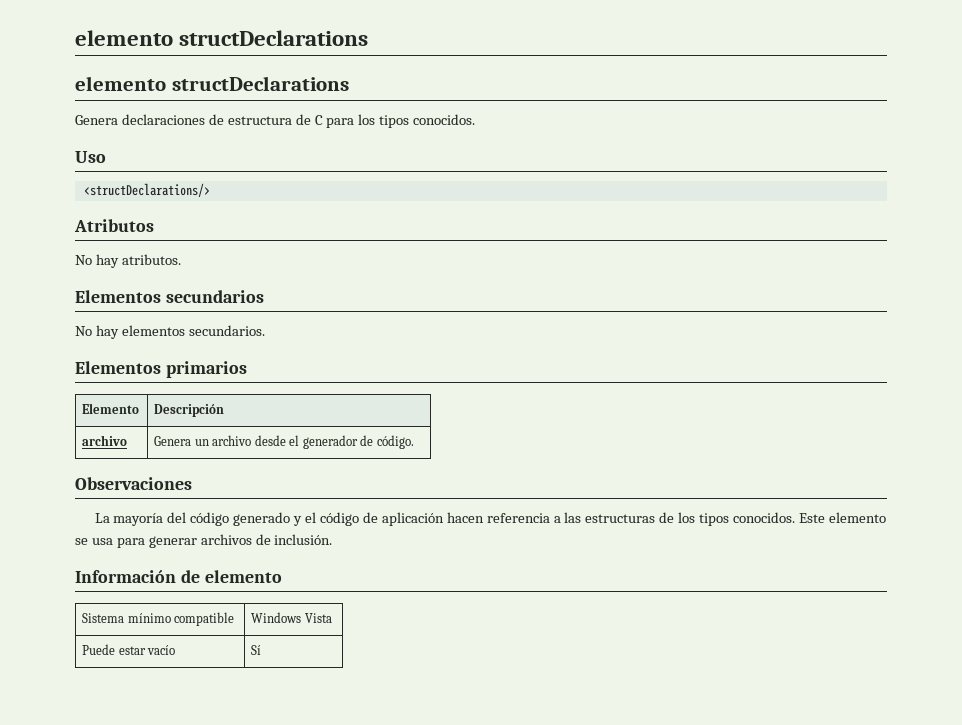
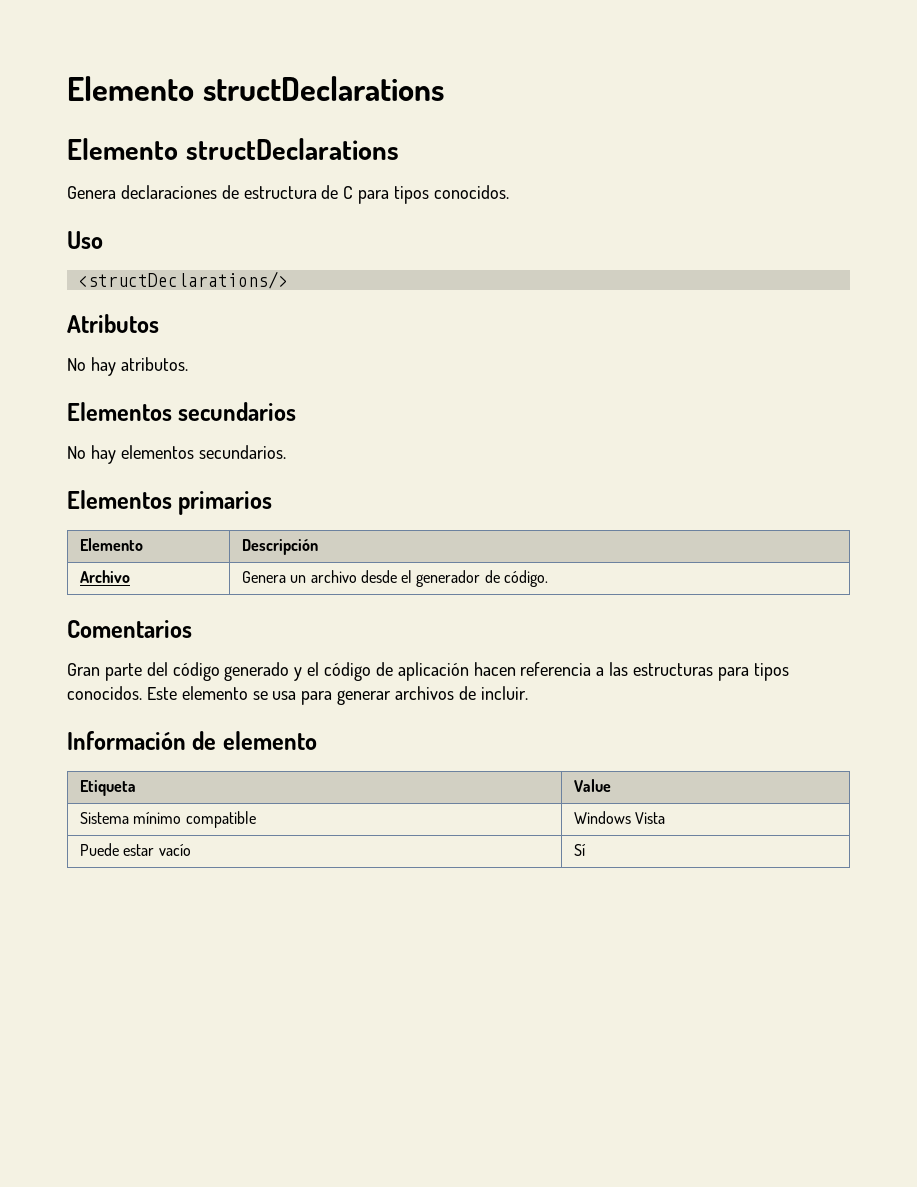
[75,30,369,46] [75,76,166,91] elemento structDeclarations // elemento -> [67,76,444,101] [67,138,178,160] Elemento structDeclarations // Elemento
[358,114,376,125] los -> (390, 197) none
[82,435,128,446] archivo -> [79,570,130,583] Archivo
[75,477,192,490] [94,513,164,526] Observaciones // La mayoría -> [67,620,192,638] [67,663,142,681] Comentarios // Gran parte
[659,512,696,523] de los -> [717,667,749,681] para
[274,534,333,545] inclusión. -> [480,686,528,700] incluir.
(282, 576) none -> [79,780,136,796] [573,779,611,792] // Etiqueta | Value

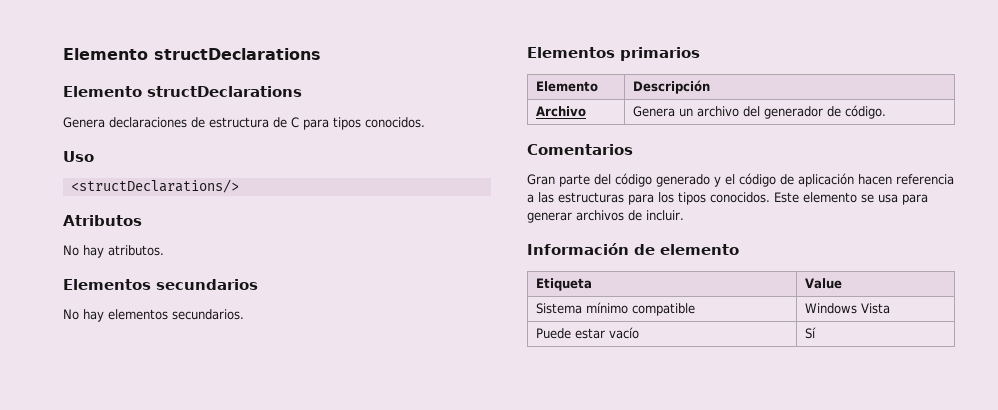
[360,570,413,583] desde el -> [742,106,760,117] del
(749, 674) none -> [658,192,674,203] los

